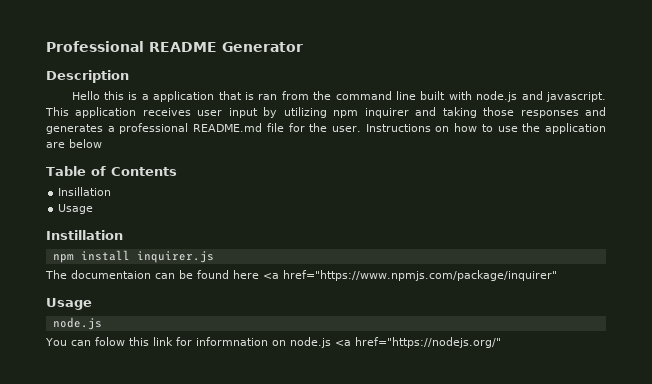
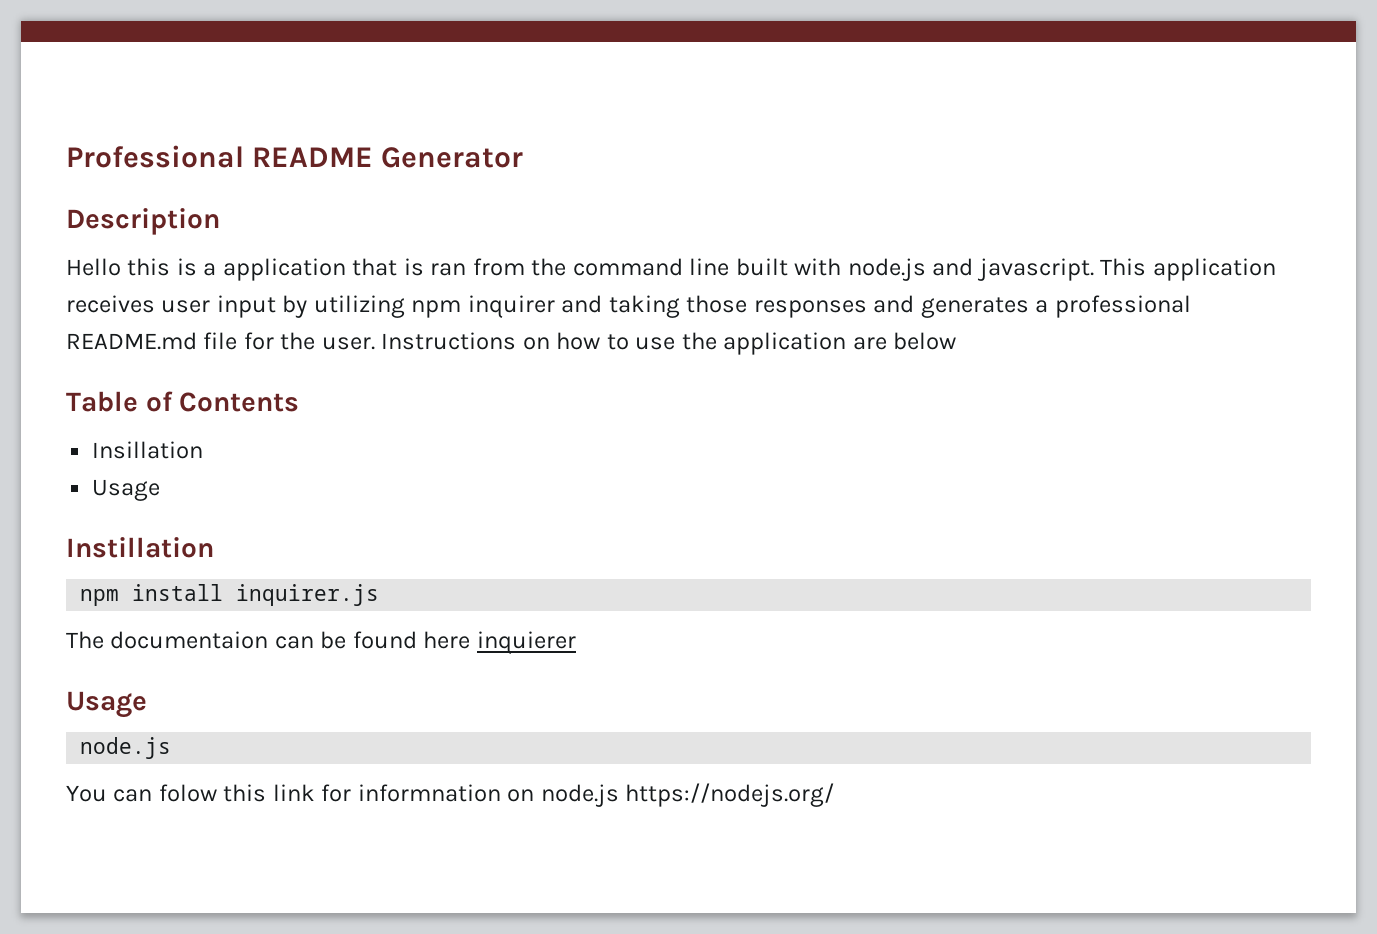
[263,270,557,281] <a href="https://www.npmjs.com/package/inquirer" -> [476,631,576,654] inquierer
[334,337,501,348] <a href="https://nodejs.org/" -> [625,783,835,807] https://nodejs.org/

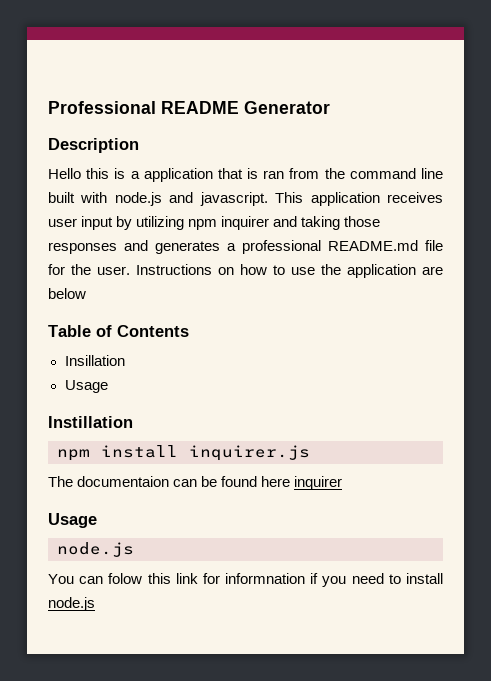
[476,631,576,654] inquierer -> [294,476,343,490] inquirer
[507,783,835,807] on node.js https://nodejs.org/ -> [310,573,444,587] [48,597,95,611] if you need to install node.js

